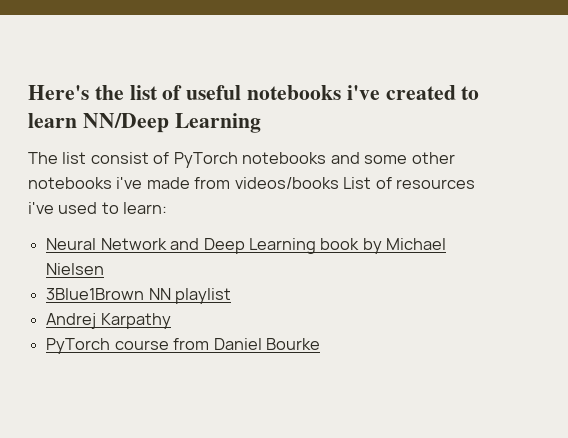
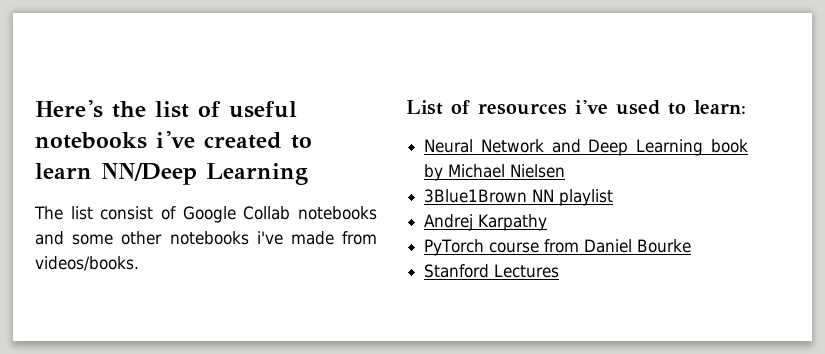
[173,152,238,168] PyTorch -> [182,206,291,223] Google Collab
[234,177,339,189] videos/books -> [35,256,139,271] videos/books. //
(320, 344) none -> [424,264,560,278] // Stanford Lectures

